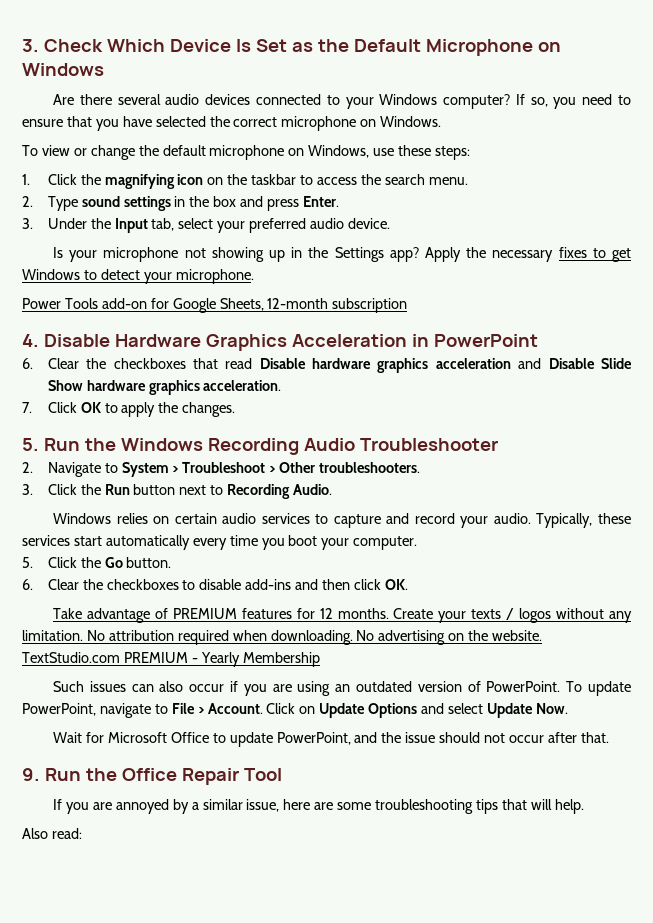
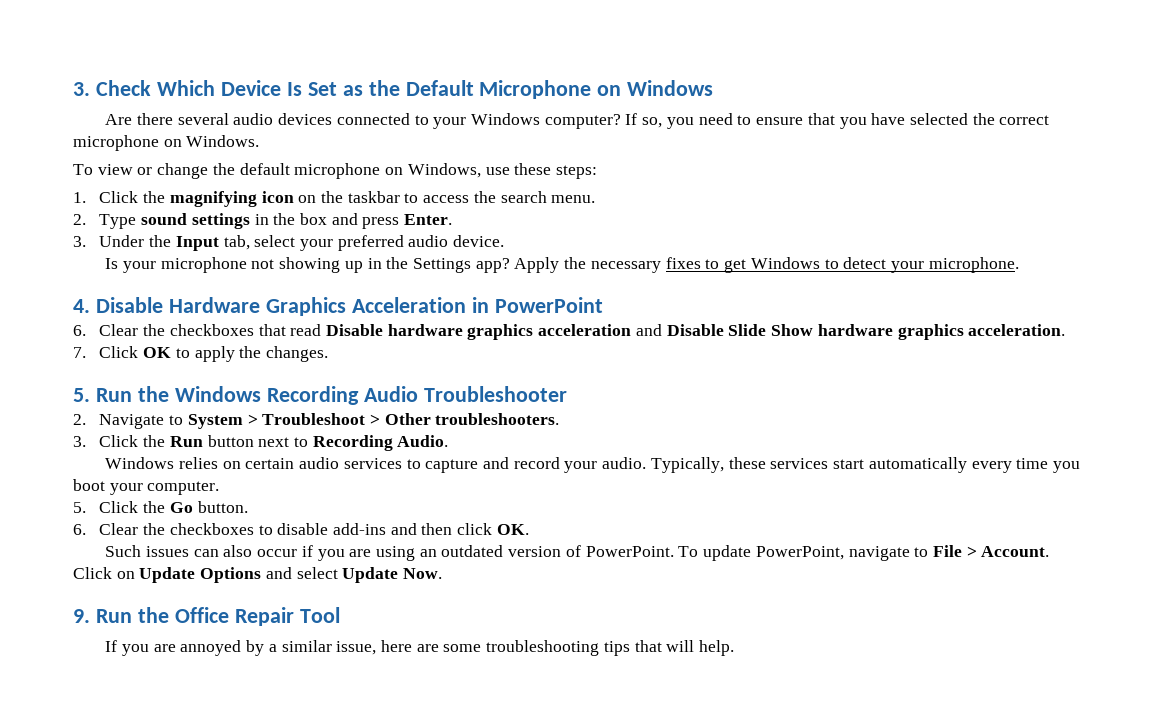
[22,298,408,313] // Power Tools add-on for Google Sheets, 12-month subscription -> (1019, 265) none
[53,608,632,623] [22,630,543,645] [22,652,320,667] // Take advantage of PREMIUM features for 12 months. Create your texts / logos without any limitation. No attribution required when downloading. No advertising on the website. TextStudio.com PREMIUM - Yearly Membership -> (529, 529) none
[53,732,609,747] // Wait for Microsoft Office to update PowerPoint, and the issue should not occur after that. -> (443, 573) none
[22,828,82,839] // Also read: -> (735, 648) none

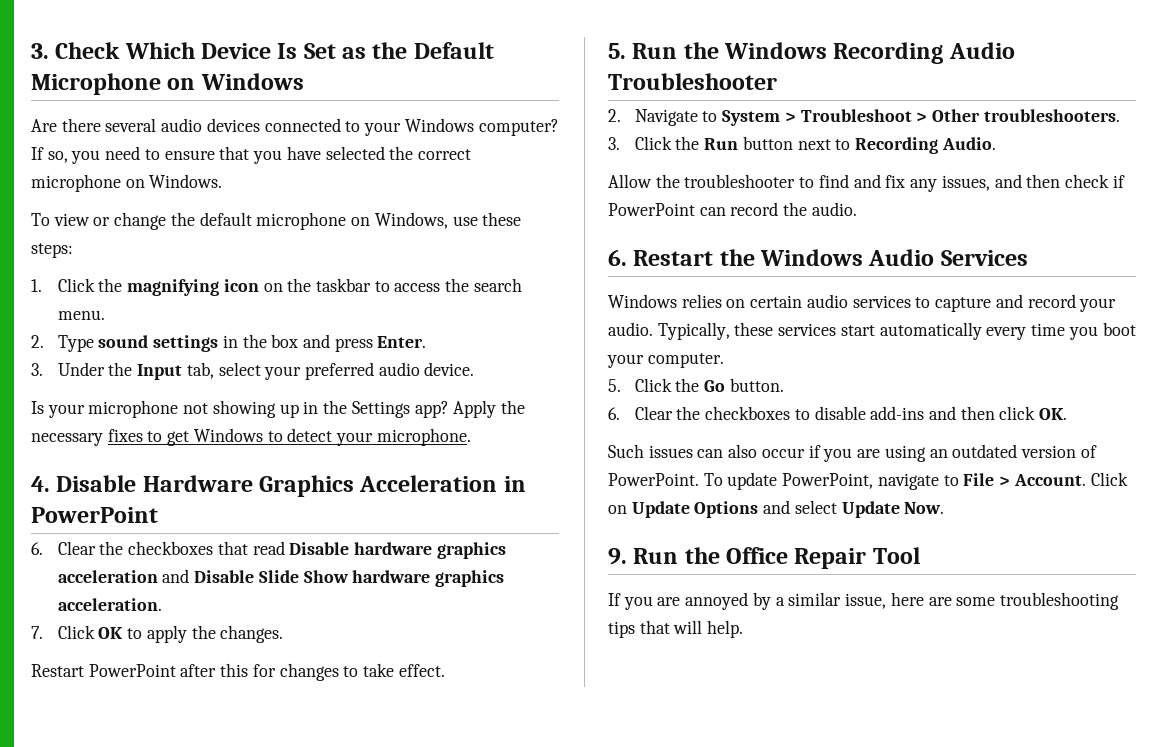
(329, 354) none -> [31,663,445,681] // Restart PowerPoint after this for changes to take effect.
(449, 441) none -> [608,174,1125,192] [608,202,857,216] [608,249,1028,266] // Allow the troubleshooter to find and fix any issues, and then check if PowerPoint can record the audio. // 6. Restart the Windows Audio Services

